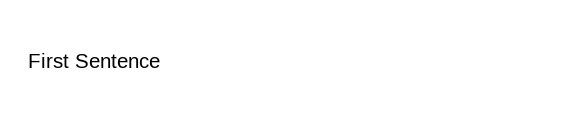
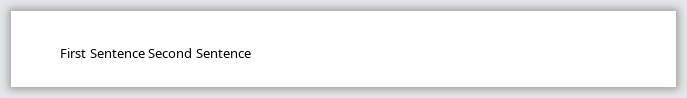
(160, 61) none -> [148,48,251,58] Second Sentence

